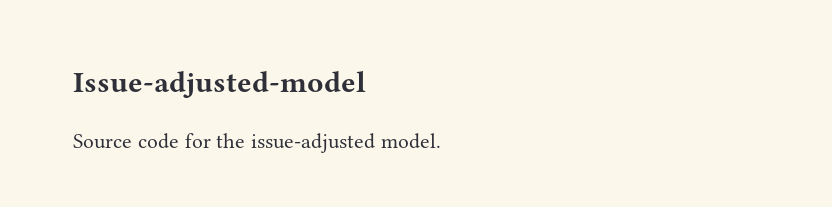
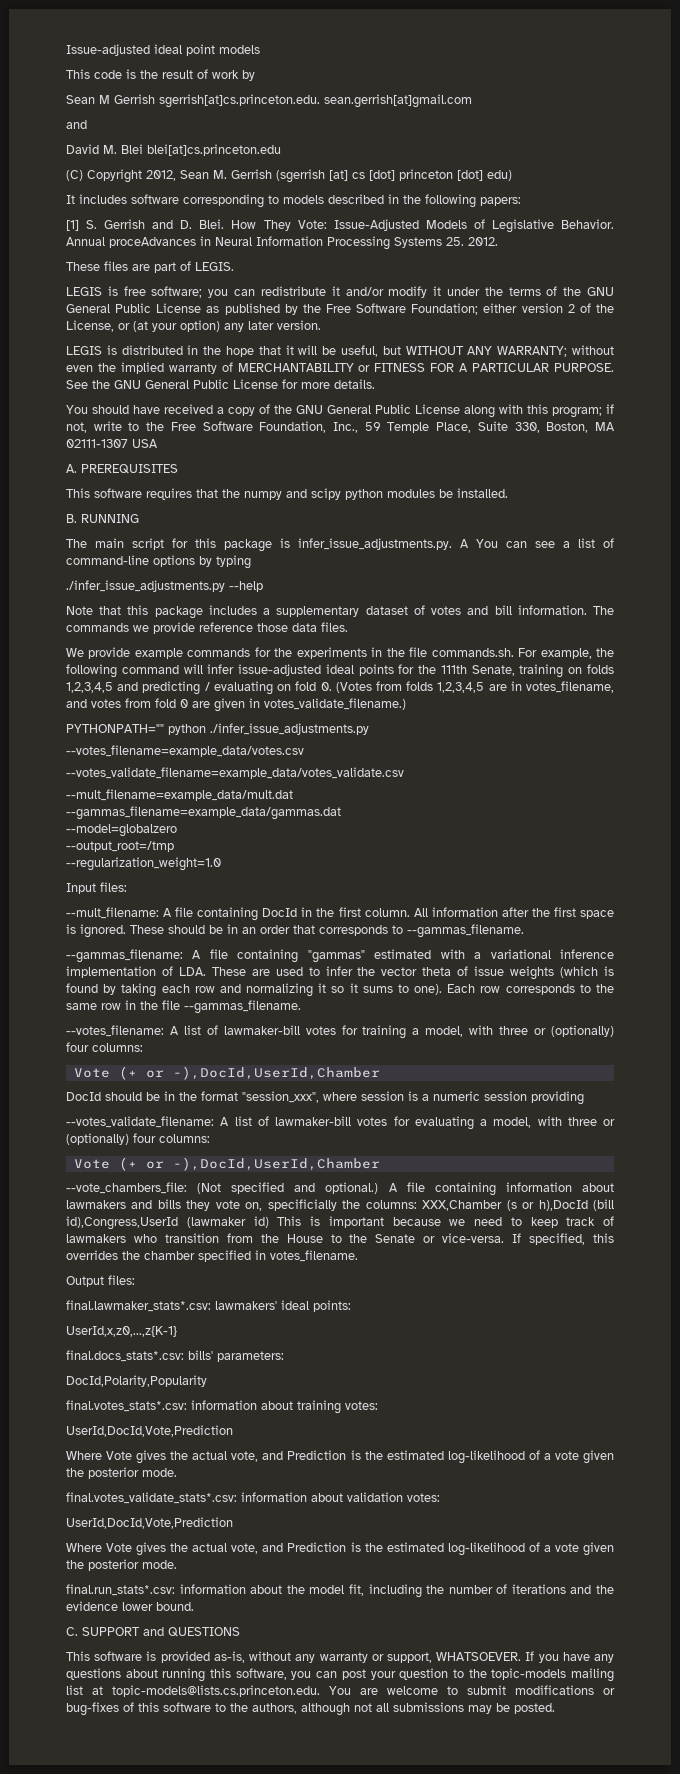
[73,71,366,98] [73,133,442,153] Issue-adjusted-model // Source code for the issue-adjusted model. -> [66,44,260,56] [66,69,255,81] [66,94,472,108] [66,120,87,129] [66,144,281,156] [66,169,512,183] [66,194,521,208] [66,219,614,233] [66,236,498,250] [66,261,234,273] [66,286,614,298] [66,303,615,315] [66,320,321,332] [66,345,615,357] [66,362,615,374] [66,379,375,389] [66,404,614,418] [66,421,615,433] [66,439,158,448] [66,464,178,474] [66,488,508,500] [66,514,139,523] [66,538,614,552] [66,555,251,569] [66,580,263,592] [66,605,614,619] [66,622,348,634] [66,647,614,659] [66,664,614,678] [66,681,615,695] [66,698,406,712] [66,723,369,735] [66,745,304,757] [66,767,404,779] [66,789,293,801] [66,806,341,820] [66,824,177,837] [66,841,174,852] [66,857,221,871] [66,882,127,894] [66,907,614,921] [66,924,524,938] [66,949,615,963] [66,966,614,980] [66,983,614,997] [66,1000,301,1014] [66,1025,614,1039] [66,1042,143,1052] [73,1066,380,1080] [66,1091,584,1105] [66,1116,615,1130] [66,1133,210,1145] [73,1157,380,1171] [66,1182,614,1196] [66,1199,614,1211] [66,1216,614,1230] [66,1233,614,1245] [66,1250,358,1262] [66,1275,135,1287] [66,1300,351,1312] [66,1326,177,1337] [66,1350,284,1362] [66,1375,207,1387] [66,1400,378,1414] [66,1425,233,1437] [66,1450,614,1464] [66,1467,177,1479] [66,1492,440,1504] [66,1517,233,1529] [66,1542,614,1556] [66,1559,177,1571] [66,1584,614,1598] [66,1601,194,1611] [66,1627,240,1637] [66,1651,614,1663] [66,1668,614,1682] [66,1685,615,1697] [66,1702,555,1716] Issue-adjusted ideal point models // This code is the result of work by // Sean M Gerrish sgerrish[at]cs.princeton.edu. sean.gerrish[at]gmail.com // and // David M. Blei blei[at]cs.princeton.edu // (C) Copyright 2012, Sean M. Gerrish (sgerrish [at] cs [dot] princeton [dot] edu) // It includes software corresponding to models described in the following papers: // [1] S. Gerrish and D. Blei. How They Vote: Issue-Adjusted Models of Legislative Behavior. Annual proceAdvances in Neural Information Processing Systems 25. 2012. // These files are part of LEGIS. // LEGIS is free software; you can redistribute it and/or modify it under the terms of the GNU General Public License as published by the Free Software Foundation; either version 2 of the License, or (at your option) any later version. // LEGIS is distributed in the hope that it will be useful, but WITHOUT ANY WARRANTY; without even the implied warranty of MERCHANTABILITY or FITNESS FOR A PARTICULAR PURPOSE. See the GNU General Public License for more details. // You should have received a copy of the GNU General Public License along with this program; if not, write to the Free Software Foundation, Inc., 59 Temple Place, Suite 330, Boston, MA 02111-1307 USA // A. PREREQUISITES // This software requires that the numpy and scipy python modules be installed. // B. RUNNING // The main script for this package is infer_issue_adjustments.py. A You can see a list of command-line options by typing // ./infer_issue_adjustments.py --help // Note that this package includes a supplementary dataset of votes and bill information. The commands we provide reference those data files. // We provide example commands for the experiments in the file commands.sh. For example, the following command will infer issue-adjusted ideal points for the 111th Senate, training on folds 1,2,3,4,5 and predicting / evaluating on fold 0. (Votes from folds 1,2,3,4,5 are in votes_filename, and votes from fold 0 are given in votes_validate_filename.) // PYTHONPATH="" python ./infer_issue_adjustments.py // --votes_filename=example_data/votes.csv // --votes_validate_filename=example_data/votes_validate.csv // --mult_filename=example_data/mult.dat // --gammas_filename=example_data/gammas.dat // --model=globalzero // --output_root=/tmp // --regularization_weight=1.0 // Input files: // --mult_filename: A file containing DocId in the first column. All information after the first space is ignored. These should be in an order that corresponds to --gammas_filename. // --gammas_filename: A file containing "gammas" estimated with a variational inference implementation of LDA. These are used to infer the vector theta of issue weights (which is found by taking each row and normalizing it so it sums to one). Each row corresponds to the same row in the file --gammas_filename. // --votes_filename: A list of lawmaker-bill votes for training a model, with three or (optionally) four columns: // Vote (+ or -),DocId,UserId,Chamber // DocId should be in the format "session_xxx", where session is a numeric session providing // --votes_validate_filename: A list of lawmaker-bill votes for evaluating a model, with three or (optionally) four columns: // Vote (+ or -),DocId,UserId,Chamber // --vote_chambers_file: (Not specified and optional.) A file containing information about lawmakers and bills they vote on, specificially the columns: XXX,Chamber (s or h),DocId (bill id),Congress,UserId (lawmaker id) This is important because we need to keep track of lawmakers who transition from the House to the Senate or vice-versa. If specified, this overrides the chamber specified in votes_filename. // Output files: // final.lawmaker_stats*.csv: lawmakers' ideal points: // UserId,x,z0,...,z{K-1} // final.docs_stats*.csv: bills' parameters: // DocId,Polarity,Popularity // final.votes_stats*.csv: information about training votes: // UserId,DocId,Vote,Prediction // Where Vote gives the actual vote, and Prediction is the estimated log-likelihood of a vote given the posterior mode. // final.votes_validate_stats*.csv: information about validation votes: // UserId,DocId,Vote,Prediction // Where Vote gives the actual vote, and Prediction is the estimated log-likelihood of a vote given the posterior mode. // final.run_stats*.csv: information about the model fit, including the number of iterations and the evidence lower bound. // C. SUPPORT and QUESTIONS // This software is provided as-is, without any warranty or support, WHATSOEVER. If you have any questions about running this software, you can post your question to the topic-models mailing list at topic-models@lists.cs.princeton.edu. You are welcome to submit modifications or bug-fixes of this software to the authors, although not all submissions may be posted.

